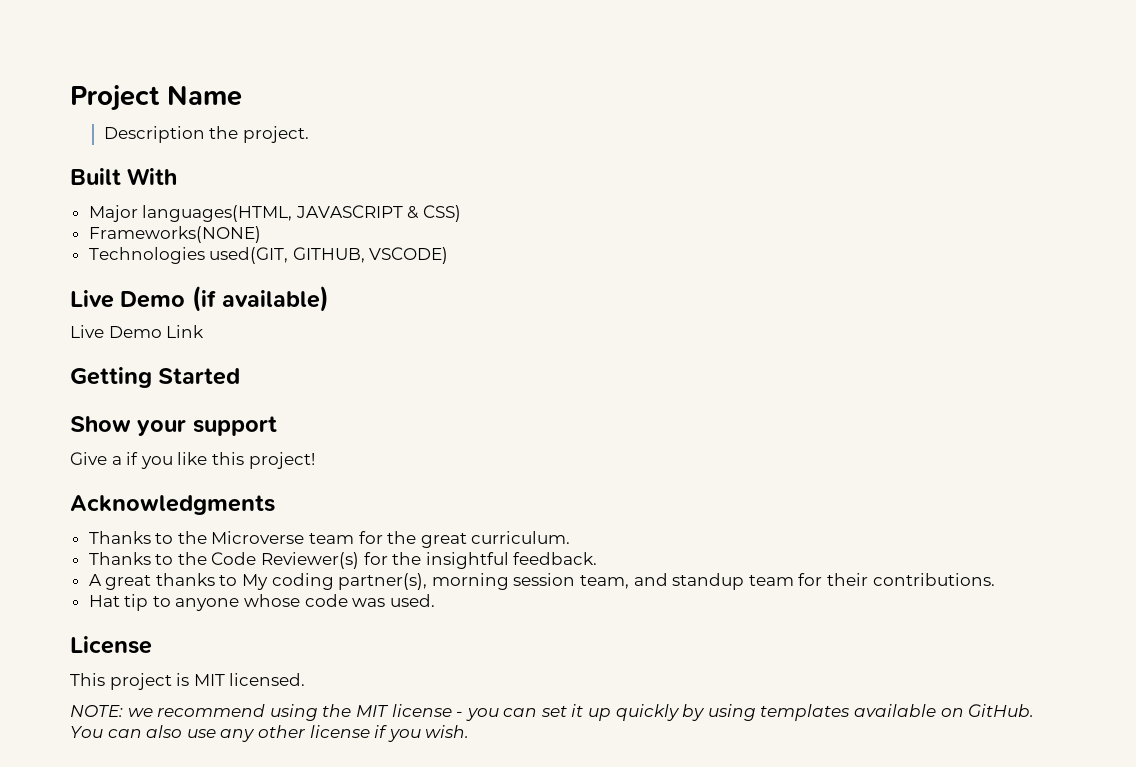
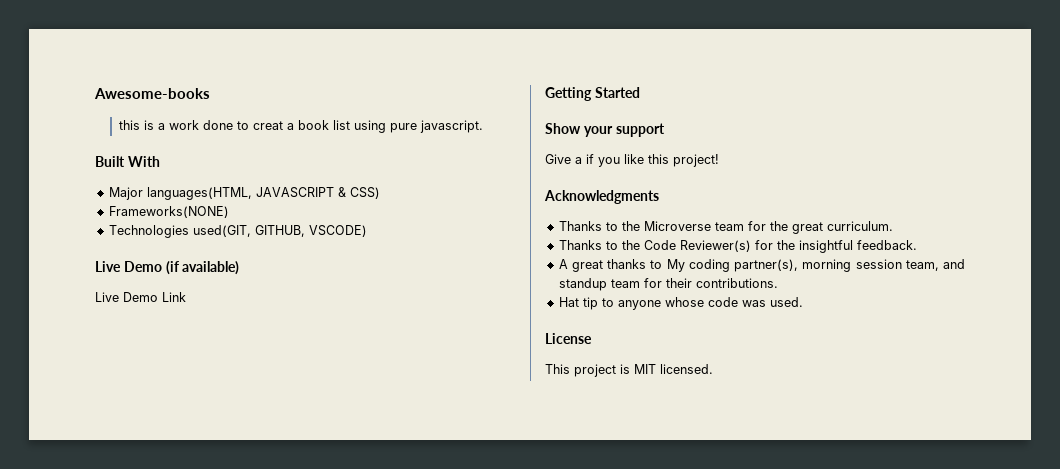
[70,85,242,111] [103,126,309,143] Project Name // Description the project. -> [94,88,210,99] [119,120,484,133] Awesome-books // this is a work done to creat a book list using pure javascript.
[70,704,1035,721] [70,725,470,742] // NOTE: we recommend using the MIT license - you can set it up quickly by using templates available on GitHub. You can also use any other license if you wish. -> (713, 369) none

